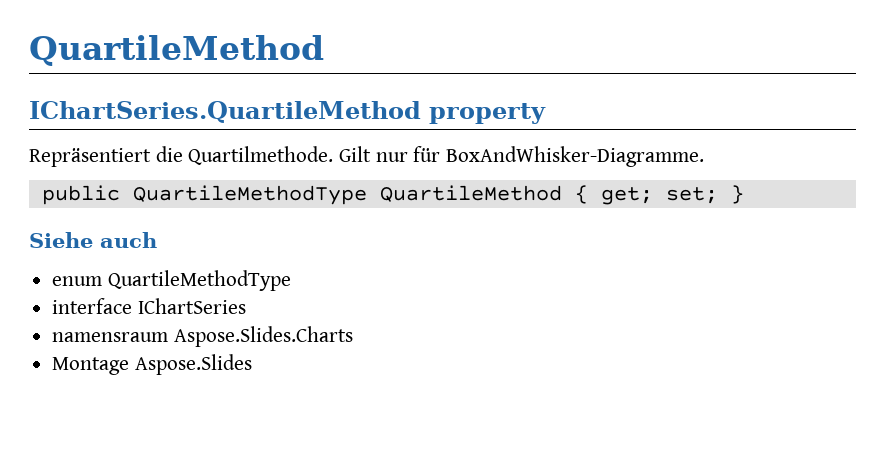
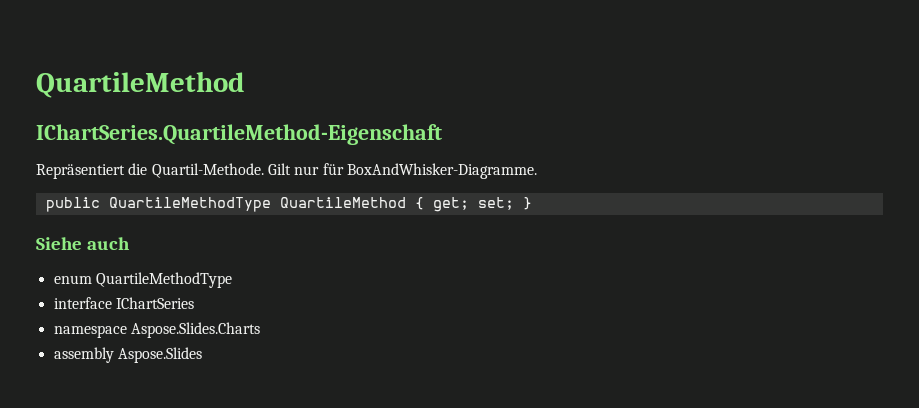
[29,101,546,124] IChartSeries.QuartileMethod property -> [36,124,442,145] IChartSeries.QuartileMethod-Eigenschaft
[188,146,334,165] Quartilmethode. -> [151,163,264,178] Quartil-Methode.
[52,332,169,342] namensraum -> [53,325,127,338] namespace
[52,357,130,375] Montage -> [53,347,114,363] assembly

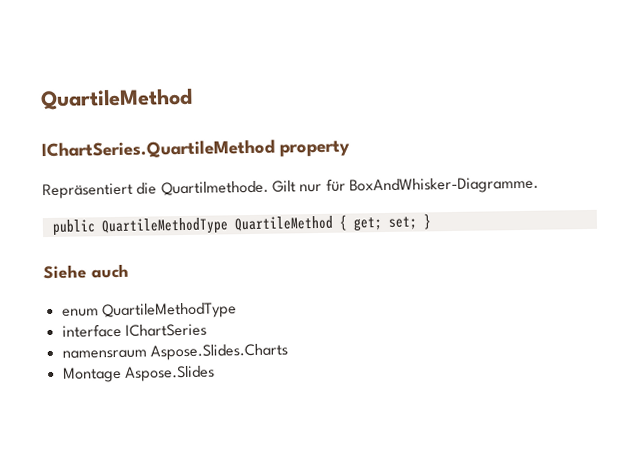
[36,124,442,145] IChartSeries.QuartileMethod-Eigenschaft -> [41,139,350,160] IChartSeries.QuartileMethod property
[151,163,264,178] Quartil-Methode. -> [160,180,269,196] Quartilmethode.
[53,325,127,338] namespace -> [61,349,147,359] namensraum
[53,347,114,363] assembly -> [62,366,122,383] Montage

